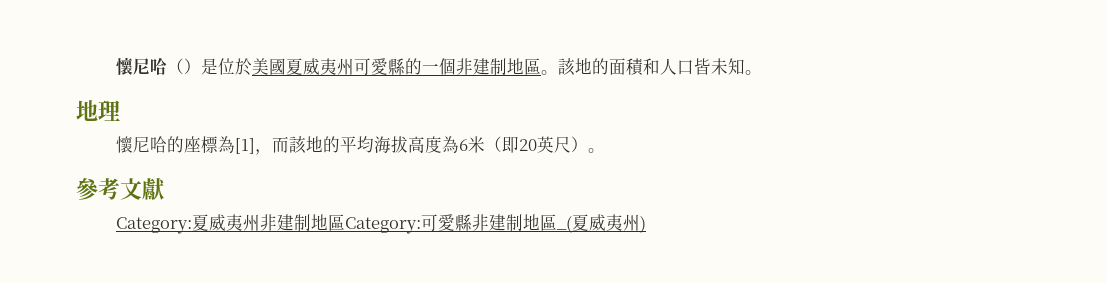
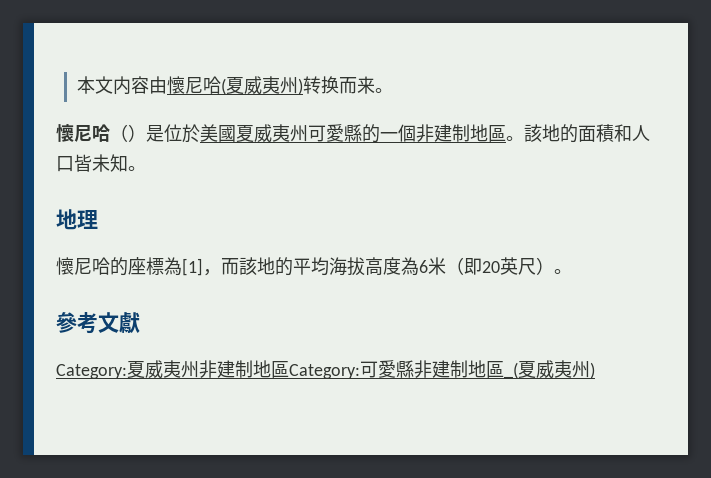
(116, 66) none -> [76,76,393,95] 本文内容由懷尼哈(夏威夷州)转换而来。 //

